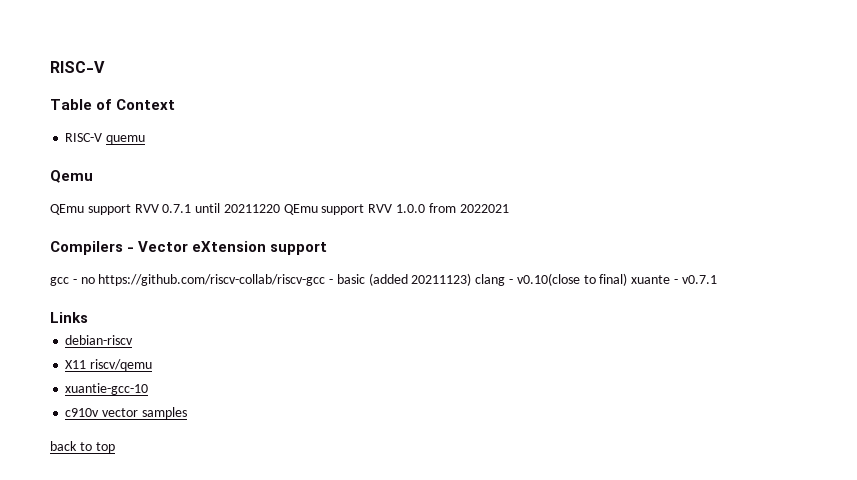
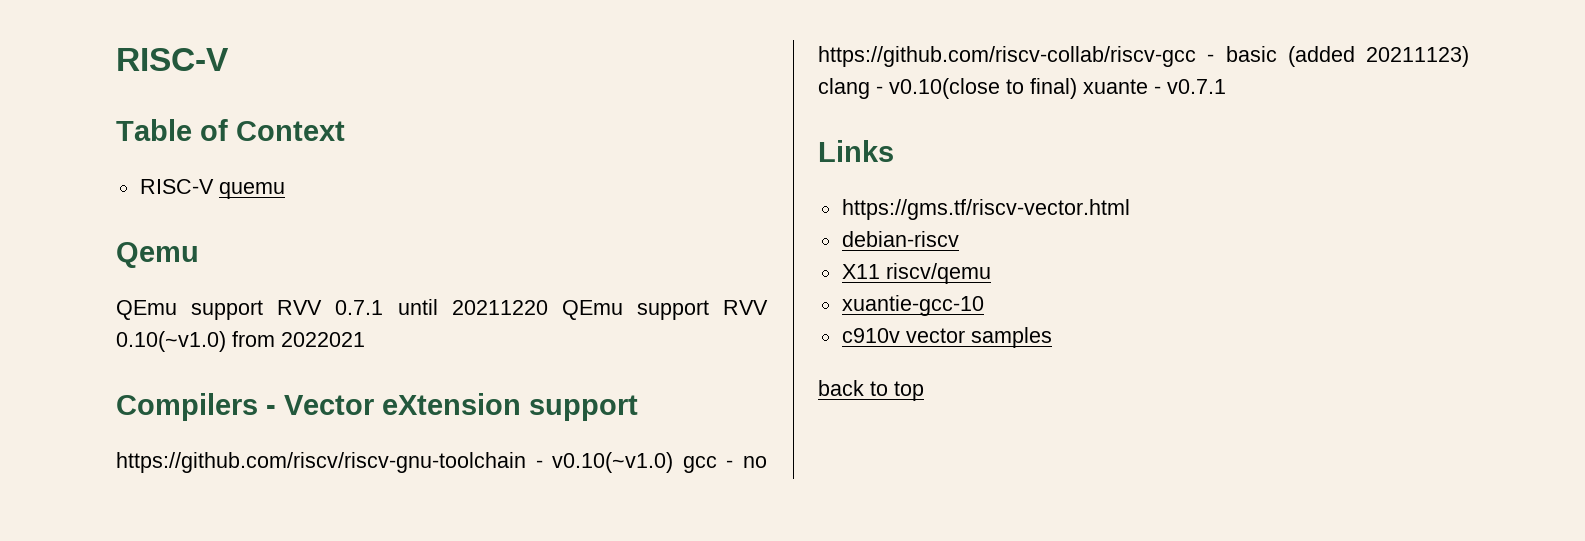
[396,204,426,213] 1.0.0 -> [116,331,226,352] 0.10(~v1.0)
(328, 248) none -> [116,452,674,473] https://github.com/riscv/riscv-gnu-toolchain - v0.10(~v1.0)
(88, 317) none -> [841,199,1130,220] // https://gms.tf/riscv-vector.html

